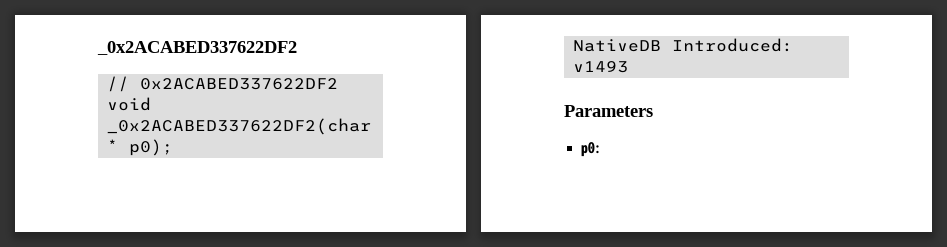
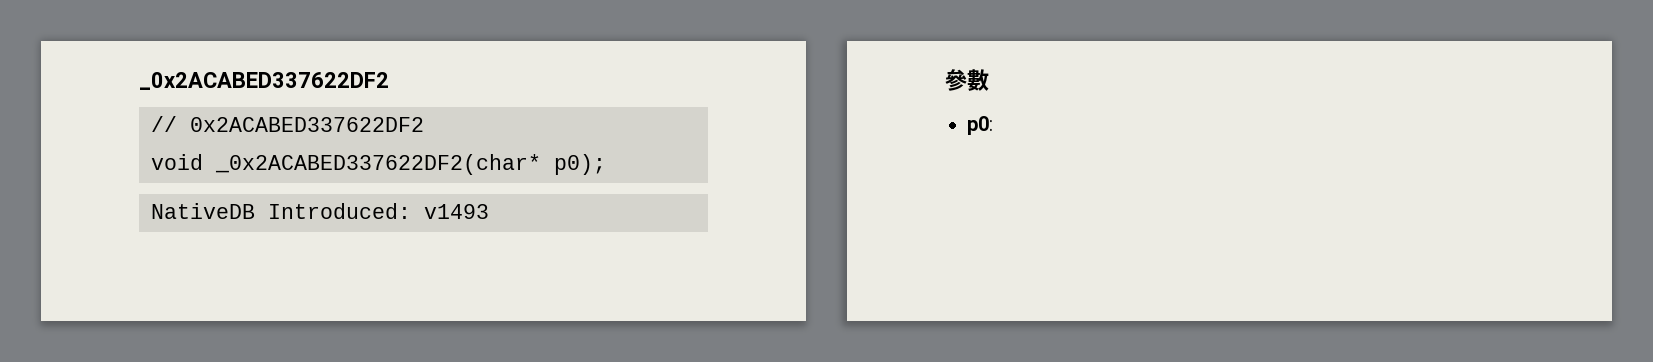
[564,105,653,117] Parameters -> [945,69,989,91] 參數

